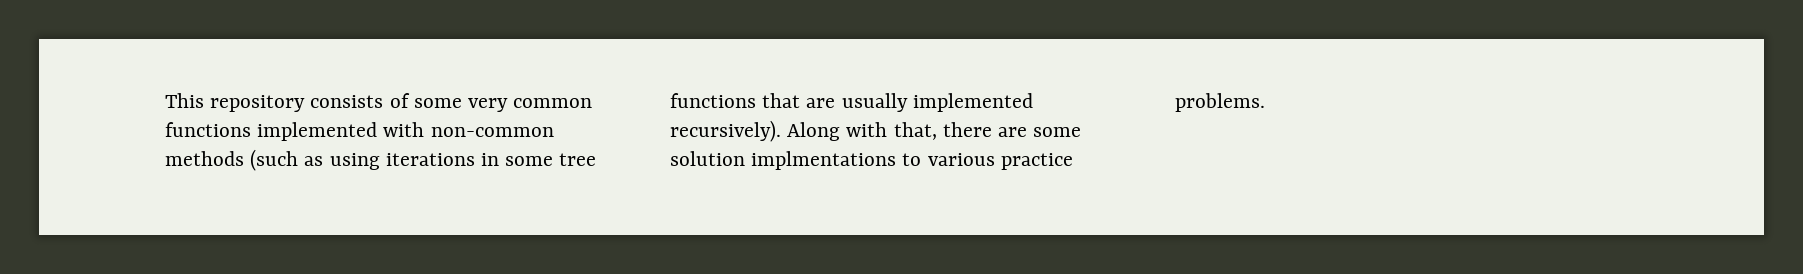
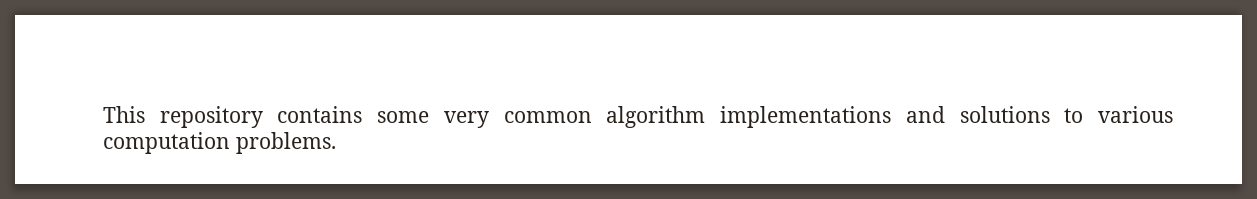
[310,93,410,108] consists of -> [277,106,363,123] contains
[165,122,554,141] [165,149,597,171] [670,93,1033,112] [670,120,1082,142] [670,151,897,170] functions implemented with non-common methods (such as using iterations in some tree functions that are usually implemented recursively). Along with that, there are some solution implmentations -> [606,106,1050,128] algorithm implementations and solutions
[1000,153,1073,170] practice -> [103,132,230,154] computation

